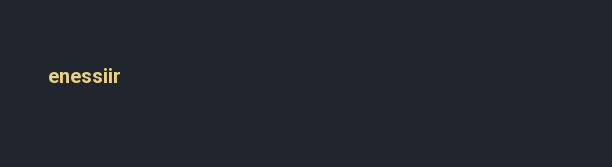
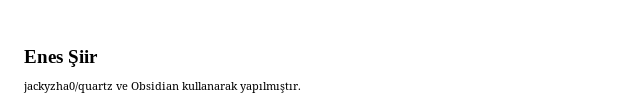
[48,68,121,83] enessiir -> [24,50,99,67] [23,82,301,93] Enes Şiir // jackyzha0/quartz ve Obsidian kullanarak yapılmıştır.

